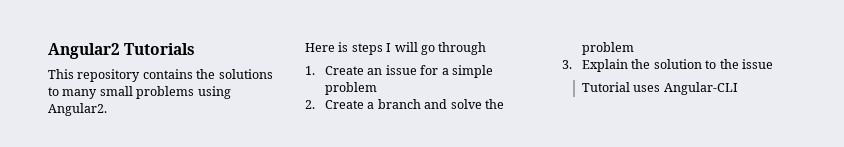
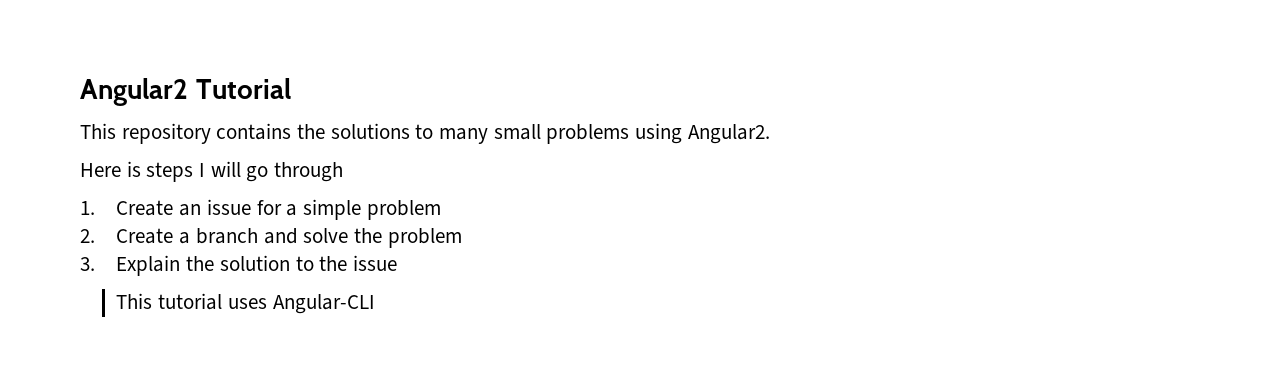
[124,43,196,55] Tutorials -> [195,78,291,99] Tutorial
[582,82,631,92] Tutorial -> [116,293,223,310] This tutorial

